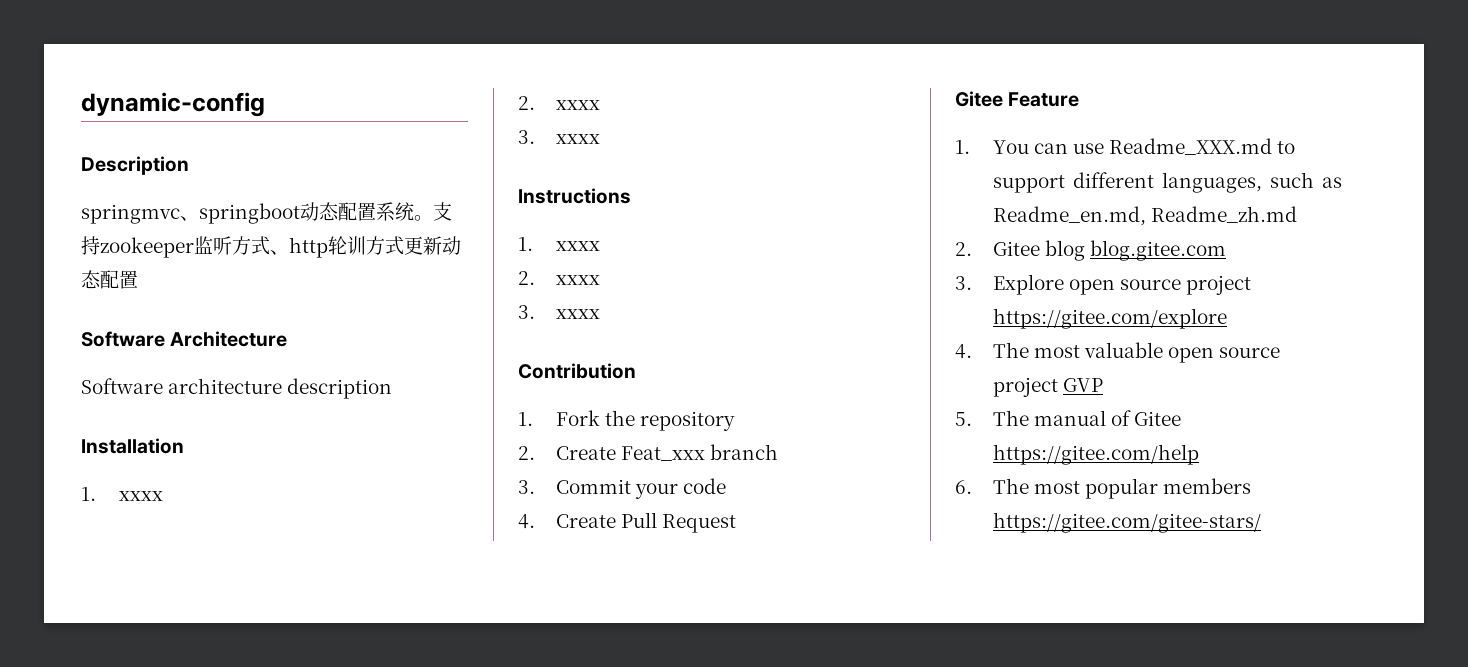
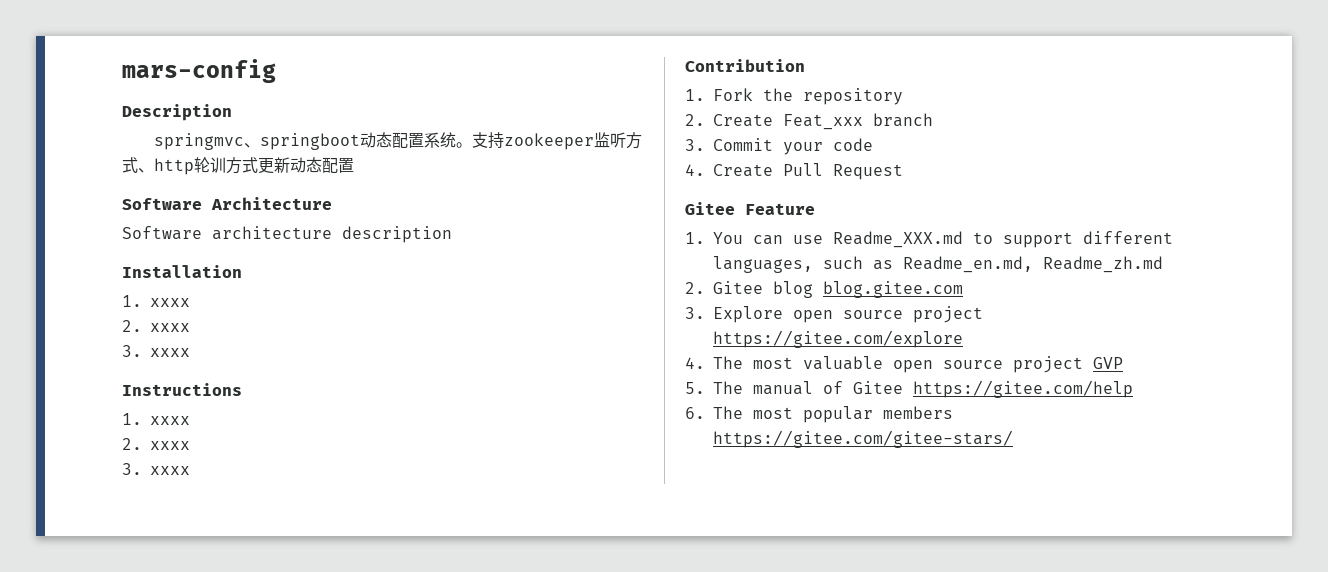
[81,92,265,117] dynamic-config -> [122,59,276,83] mars-config

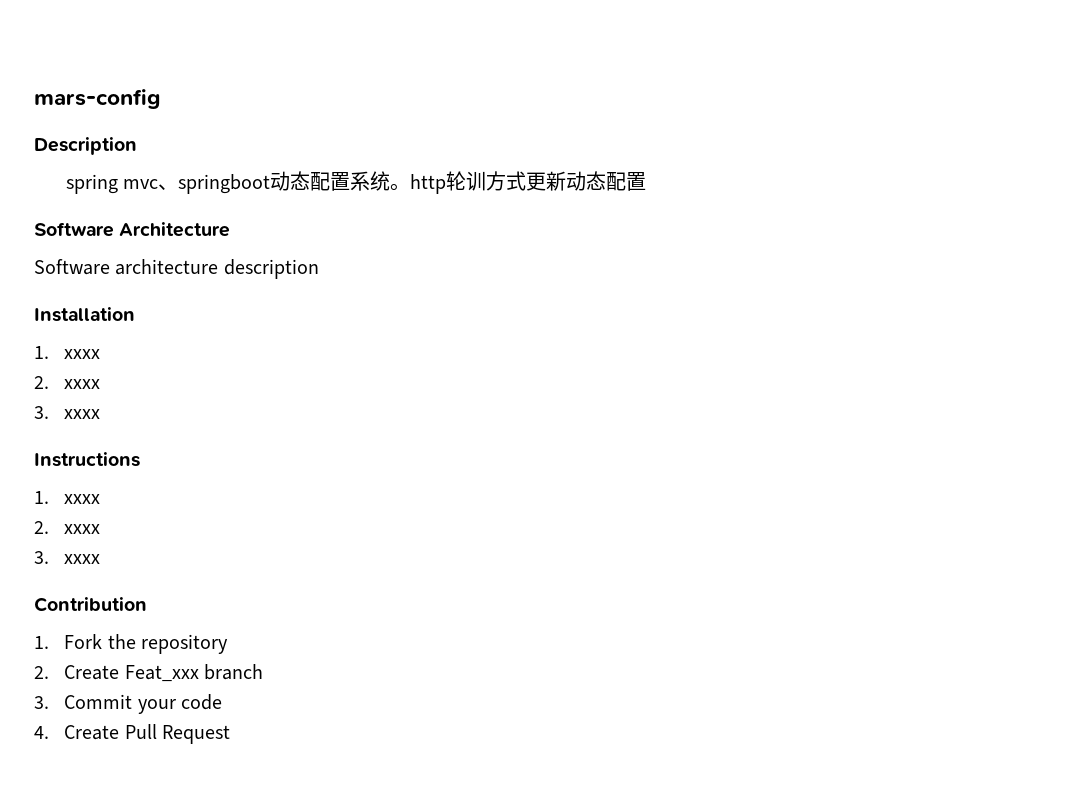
[153,133,244,150] springmvc -> [65,174,159,194] spring mvc
[471,132,642,150] [122,157,154,173] 支持zookeeper监听方式、 -> (411, 187) none
[685,202,815,215] [685,231,1173,248] [713,256,1163,273] [685,281,963,298] [685,306,983,323] [713,330,963,348] [685,356,1123,373] [685,380,1133,398] [685,406,953,423] [713,430,1013,448] // Gitee Feature // 1. You can use Readme_XXX.md to support different languages, such as Readme_en.md, Readme_zh.md // 2. Gitee blog blog.gitee.com // 3. Explore open source project https://gitee.com/explore // 4. The most valuable open source project GVP // 5. The manual of Gitee https://gitee.com/help // 6. The most popular members https://gitee.com/gitee-stars/ -> (231, 734) none

